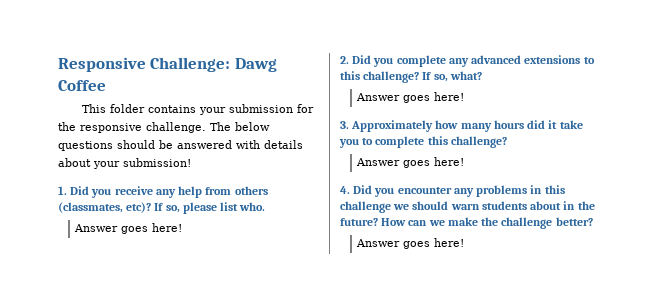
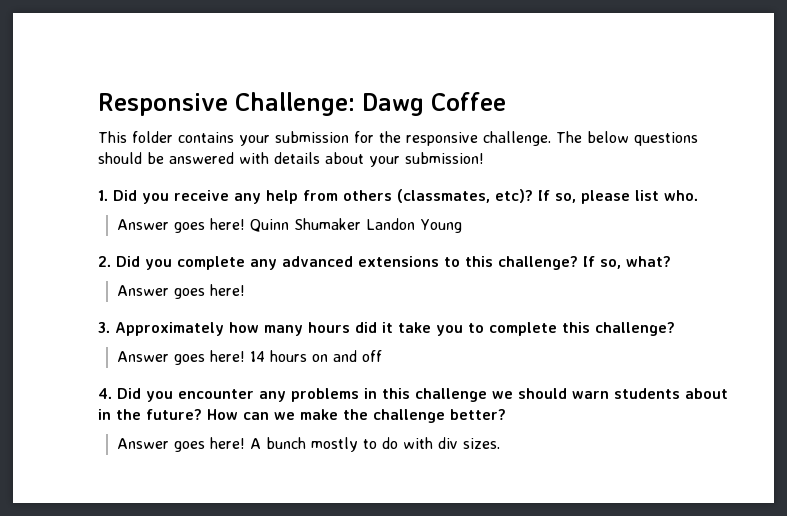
(183, 227) none -> [249,218,462,233] Quinn Shumaker Landon Young
(465, 161) none -> [249,350,382,362] 14 hours on and off
(465, 242) none -> [249,437,500,452] A bunch mostly to do with div sizes.

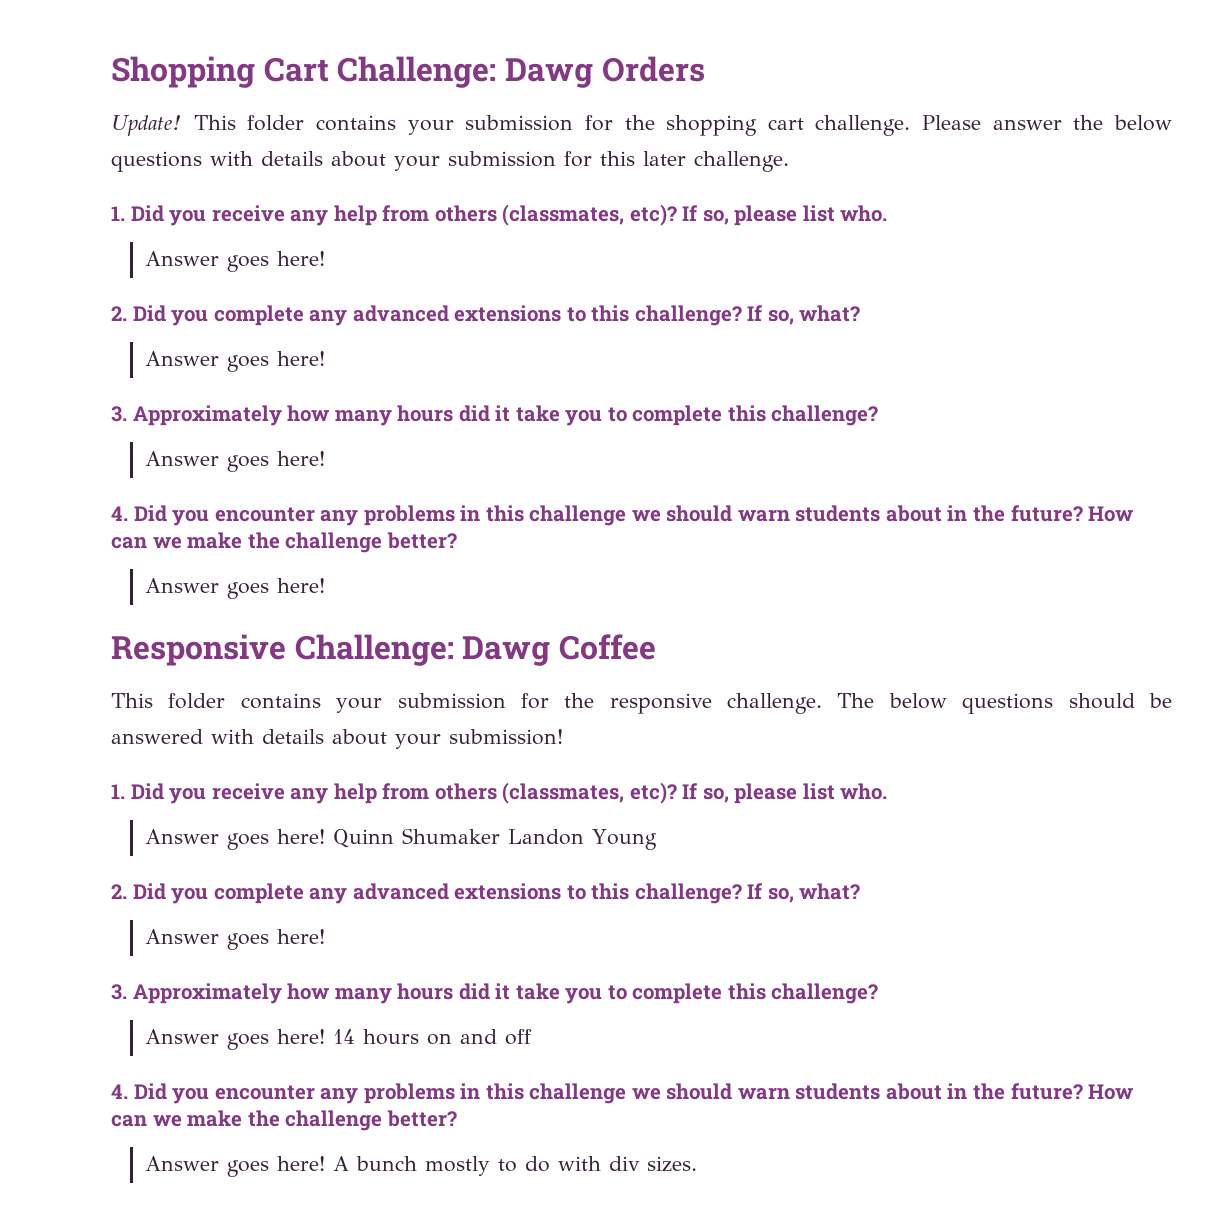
(98, 104) none -> [111,56,705,88] [111,115,1172,136] [111,151,789,172] [111,204,888,226] [144,251,325,272] [111,305,861,326] [144,351,325,372] [111,405,879,426] [144,451,325,472] [111,505,1134,526] [111,532,457,553] [144,578,325,599] Shopping Cart Challenge: Dawg Orders // Update! This folder contains your submission for the shopping cart challenge. Please answer the below questions with details about your submission for this later challenge. // 1. Did you receive any help from others (classmates, etc)? If so, please list who. // Answer goes here! // 2. Did you complete any advanced extensions to this challenge? If so, what? // Answer goes here! // 3. Approximately how many hours did it take you to complete this challenge? // Answer goes here! // 4. Did you encounter any problems in this challenge we should warn students about in the future? How can we make the challenge better? // Answer goes here! //

